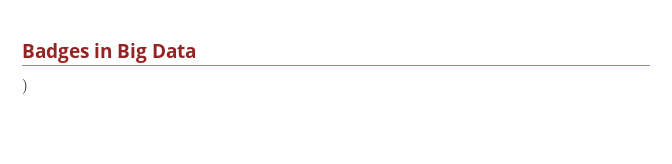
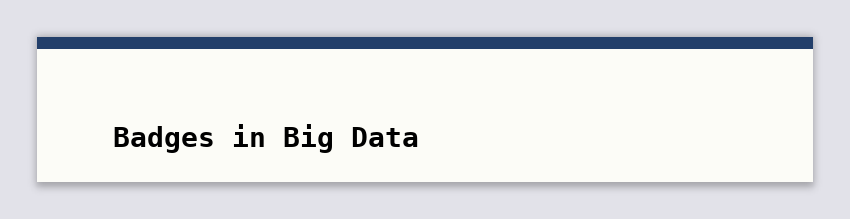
[22,79,28,94] // ) -> (419, 137) none

